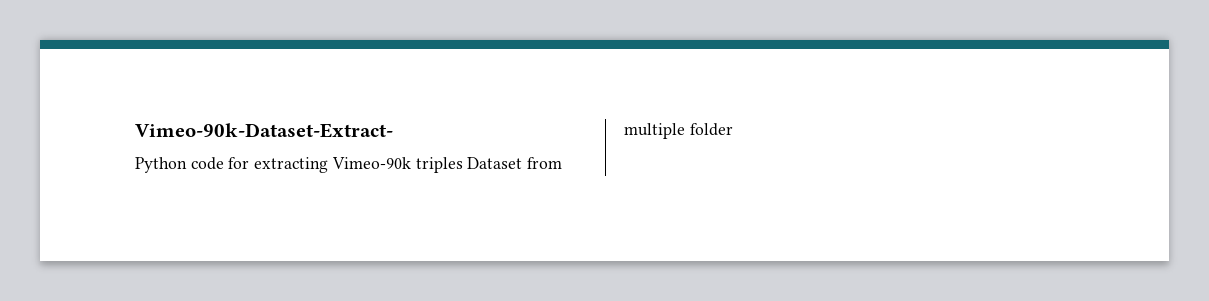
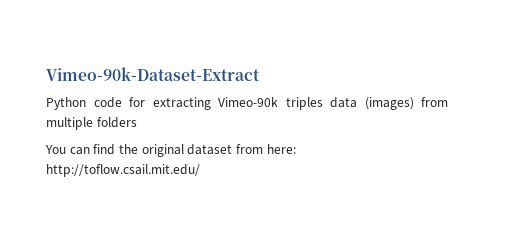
[135,123,393,138] Vimeo-90k-Dataset-Extract- -> [46,67,260,81] Vimeo-90k-Dataset-Extract
[467,157,563,169] [624,123,733,139] Dataset from multiple folder -> [330,97,448,110] [46,117,137,130] [45,144,296,157] [46,164,200,177] data (images) from multiple folders // You can find the original dataset from here: http://toflow.csail.mit.edu/

